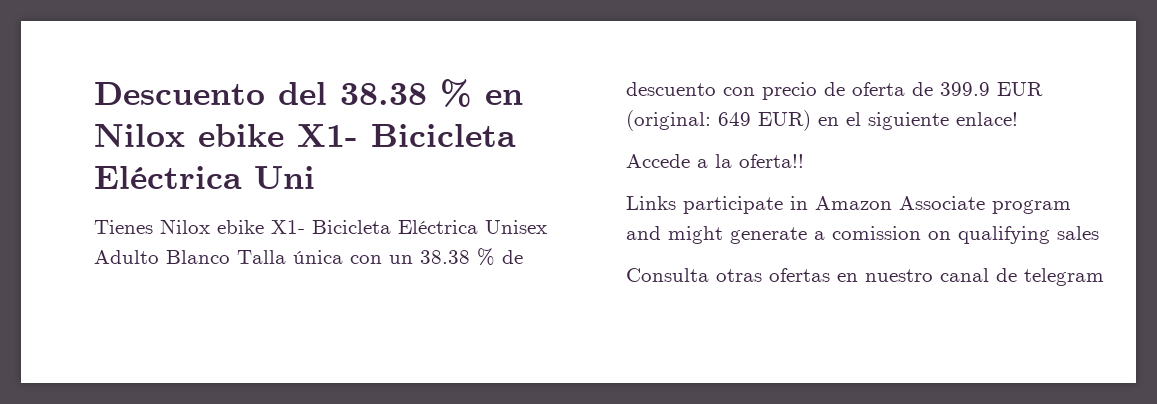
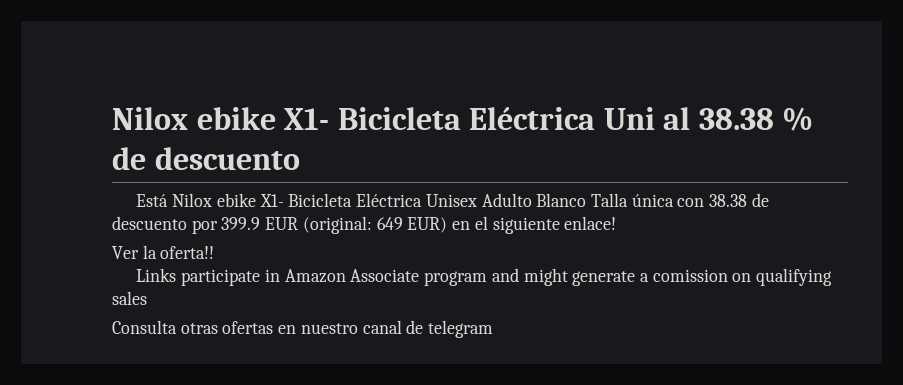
[94,79,523,107] Descuento del 38.38 % en -> (112, 118) none
[94,220,153,234] // Tienes -> [663,107,814,131] [112,147,300,170] [136,194,169,207] al 38.38 % de descuento // Está
[389,248,523,266] [626,82,933,100] un 38.38 % de descuento con precio de oferta de -> [709,193,769,207] [112,216,218,234] 38.38 de descuento por
[626,154,708,168] Accede a -> [112,246,139,259] Ver

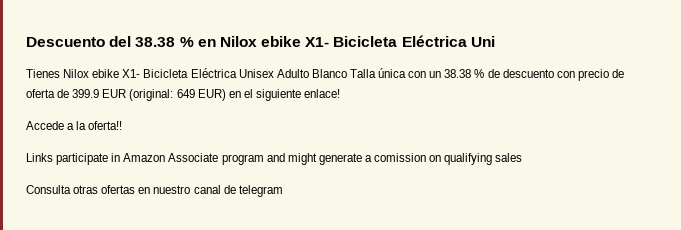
(112, 118) none -> [26,36,216,47] Descuento del 38.38 % en
[663,107,814,131] [112,147,300,170] [136,194,169,207] al 38.38 % de descuento // Está -> [26,69,60,78] // Tienes
[709,193,769,207] [112,216,218,234] 38.38 de descuento por -> [429,69,624,81] [26,89,70,98] un 38.38 % de descuento con precio de oferta de
[112,246,139,259] Ver -> [26,121,75,130] Accede a

